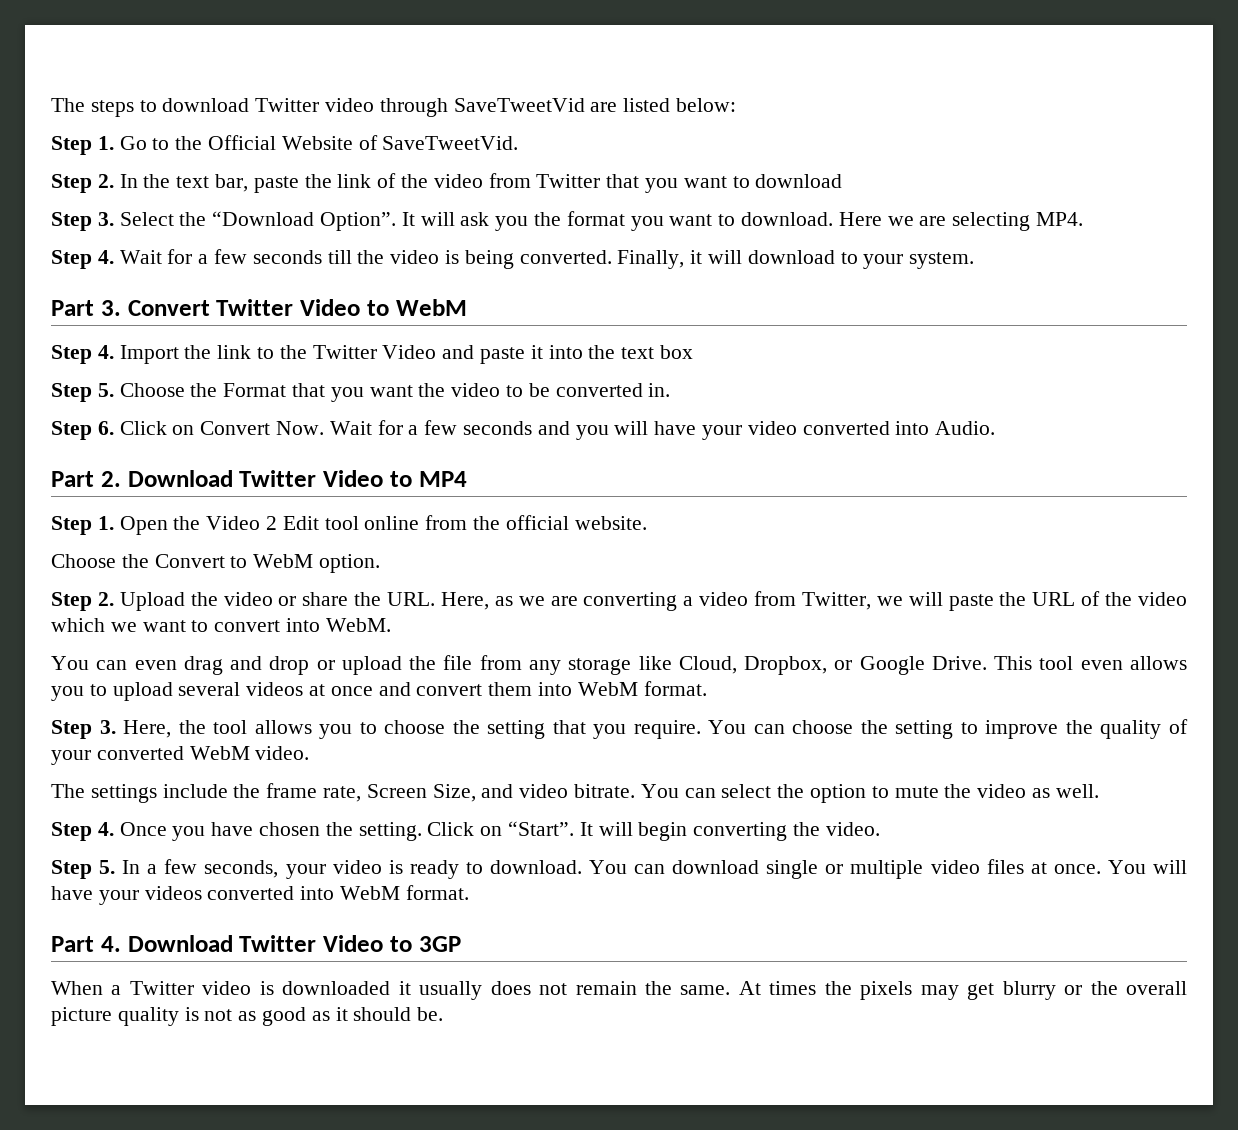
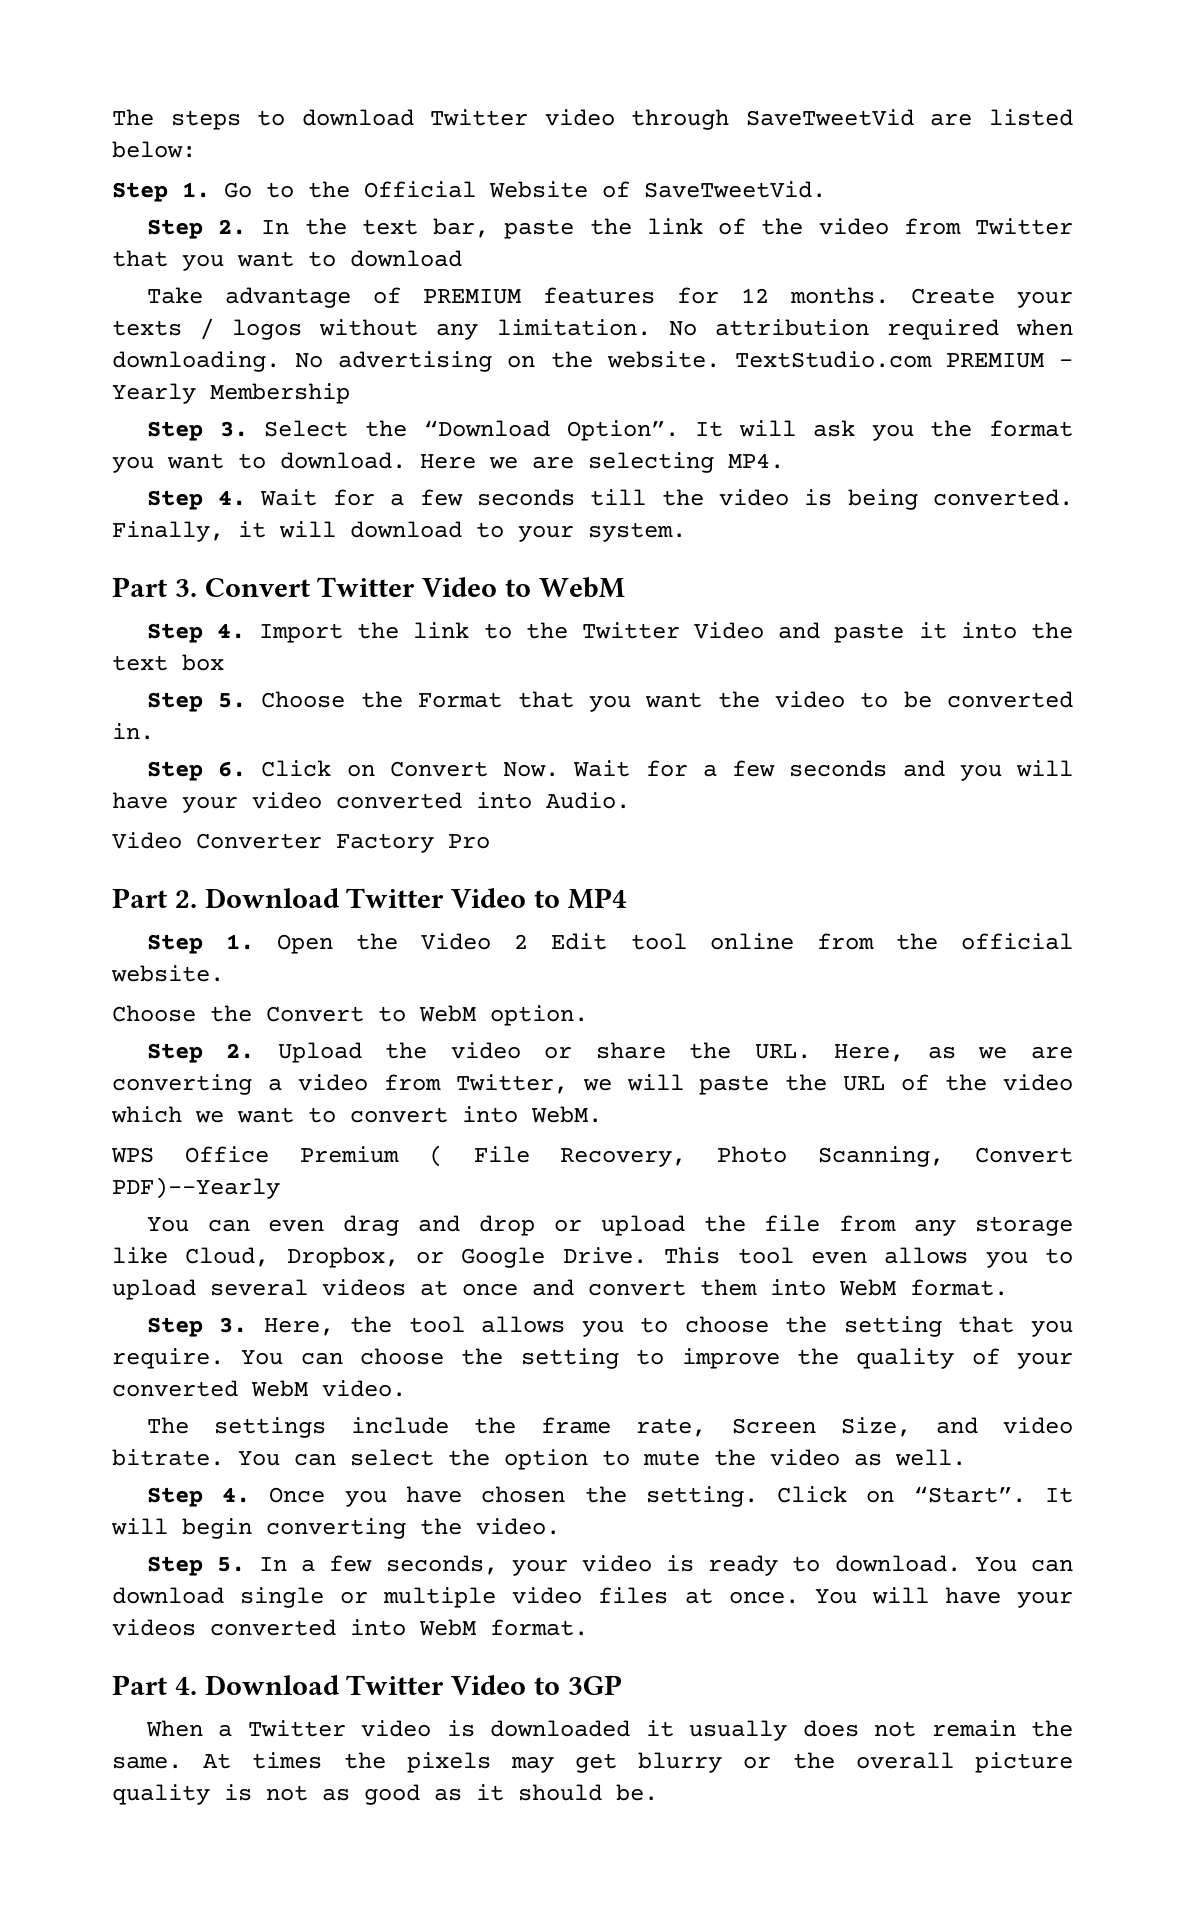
(843, 181) none -> [146,287,1073,308] [112,318,1073,340] [112,351,1073,372] [112,383,350,404] // Take advantage of PREMIUM features for 12 months. Create your texts / logos without any limitation. No attribution required when downloading. No advertising on the website. TextStudio.com PREMIUM - Yearly Membership
(996, 428) none -> [112,832,490,853] // Video Converter Factory Pro
(391, 625) none -> [111,1145,1073,1167] [112,1177,280,1199] // WPS Office Premium ( File Recovery, Photo Scanning, Convert PDF)--Yearly

